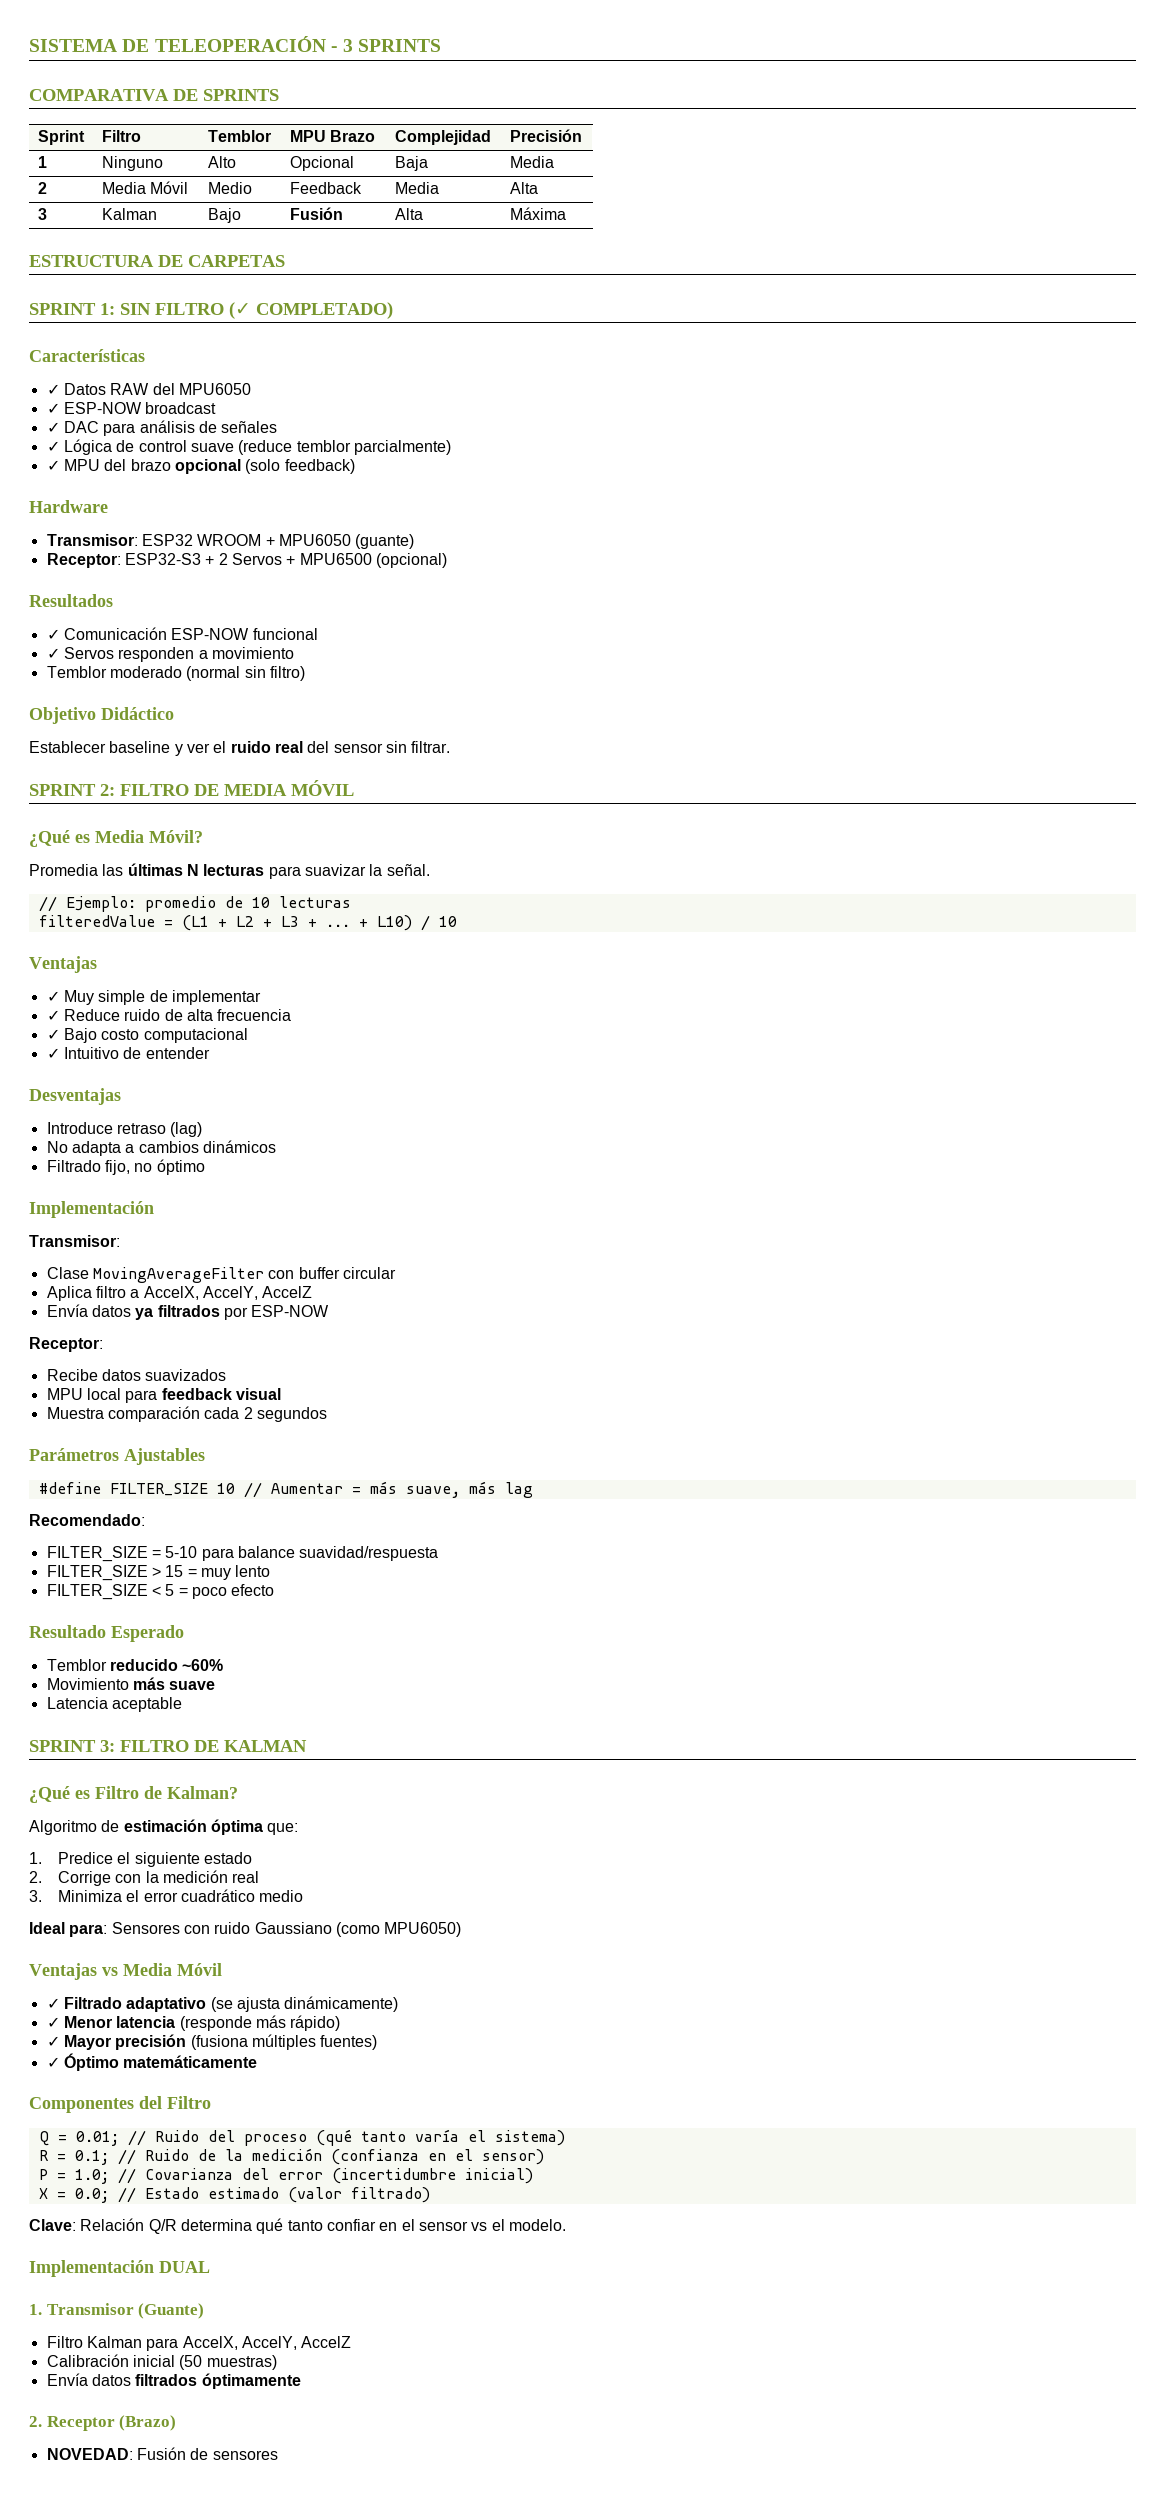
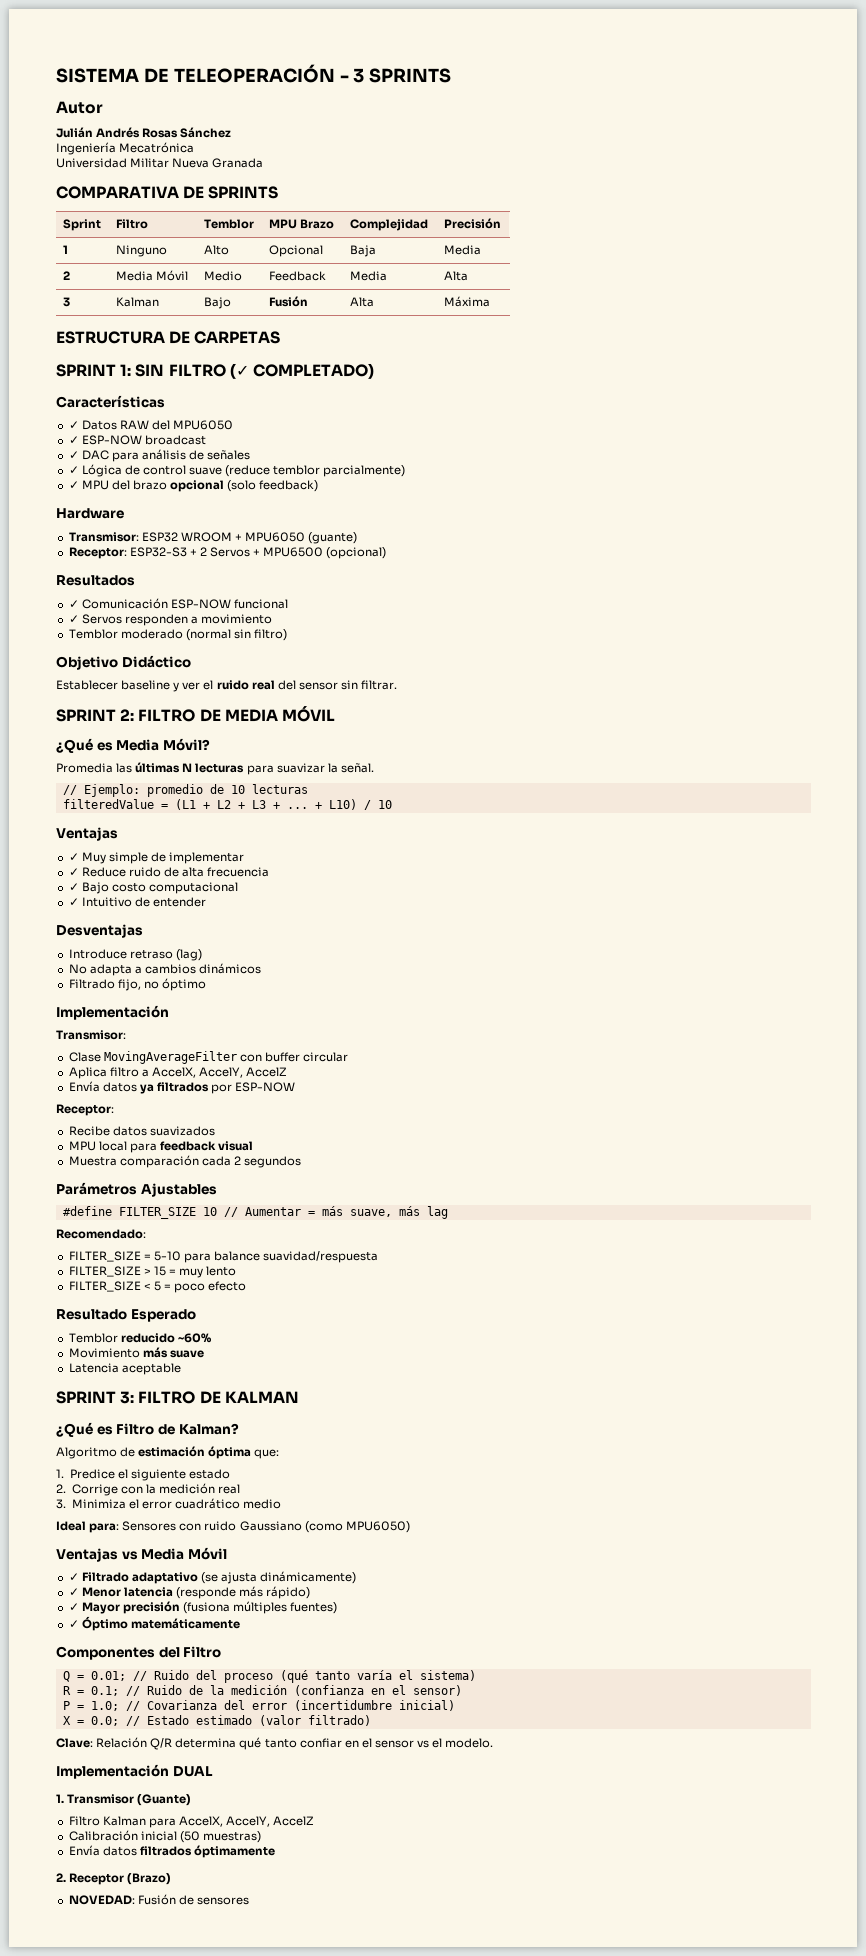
(442, 45) none -> [56,101,103,114] [56,127,232,138] [56,142,195,155] [56,158,264,168] // Autor // Julián Andrés Rosas Sánchez // Ingeniería Mecatrónica // Universidad Militar Nueva Granada

